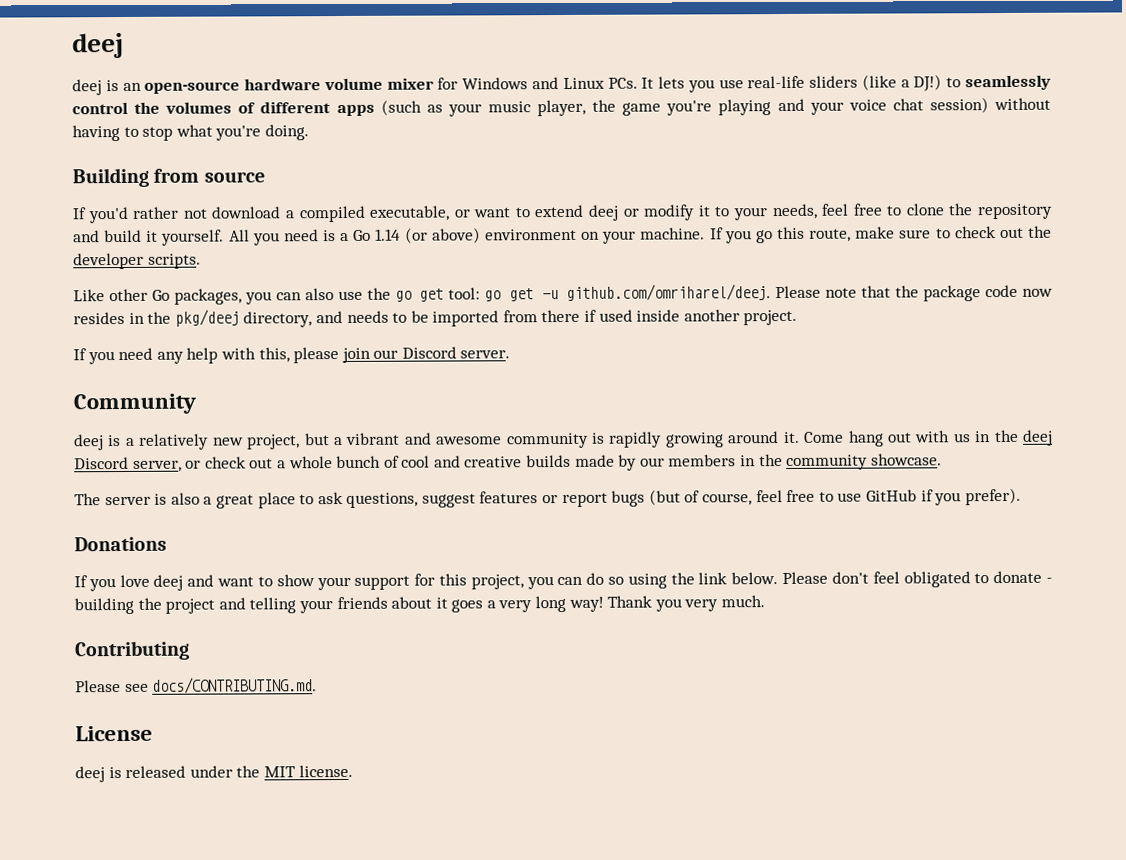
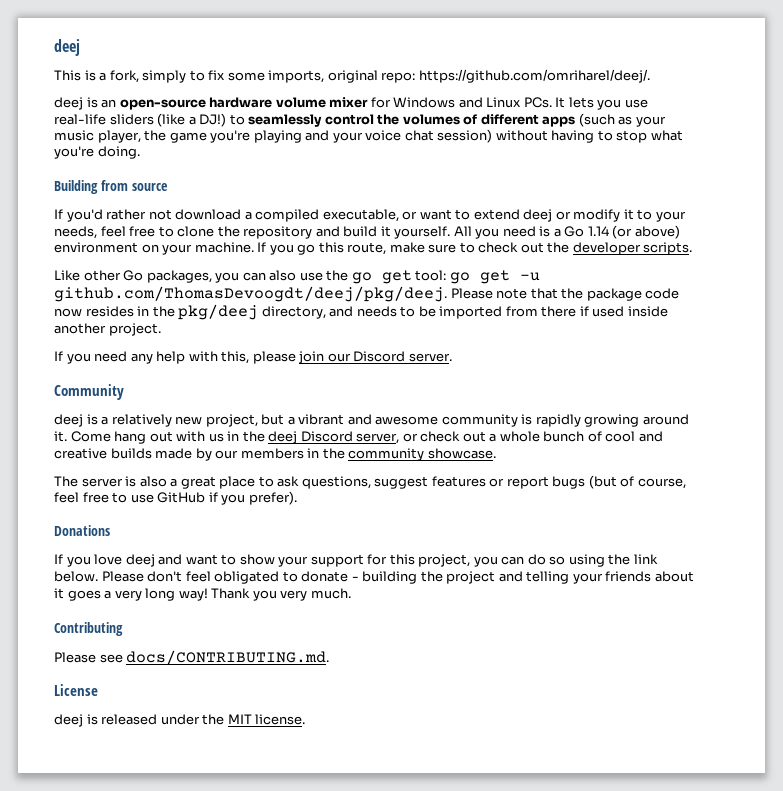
[72,32,124,59] deej -> [54,39,80,56] [54,69,650,83] deej // This is a fork, simply to fix some imports, original repo: https://github.com/omriharel/deej/.
[566,284,772,301] github.com/omriharel/deej. -> [54,286,447,302] github.com/ThomasDevoogdt/deej/pkg/deej.

